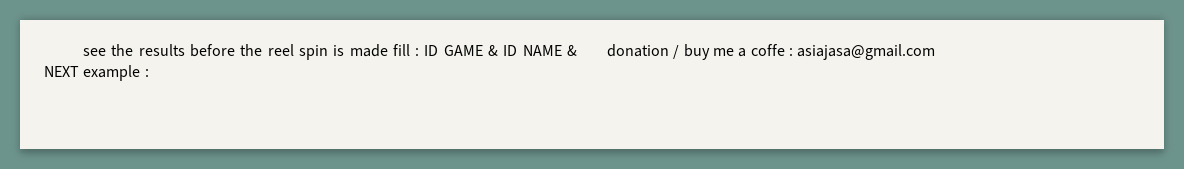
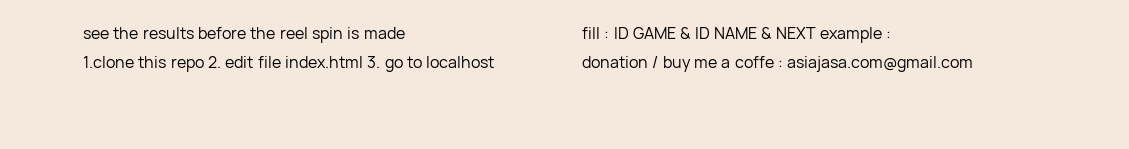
(388, 50) none -> [83,56,495,72] // 1.clone this repo 2. edit file index.html 3. go to localhost //
[797,44,936,60] asiajasa@gmail.com -> [787,56,974,72] asiajasa.com@gmail.com

